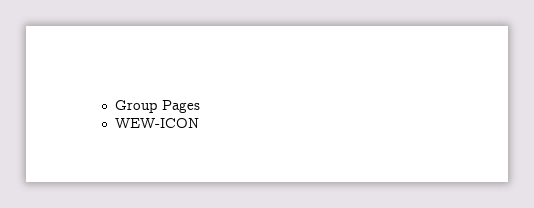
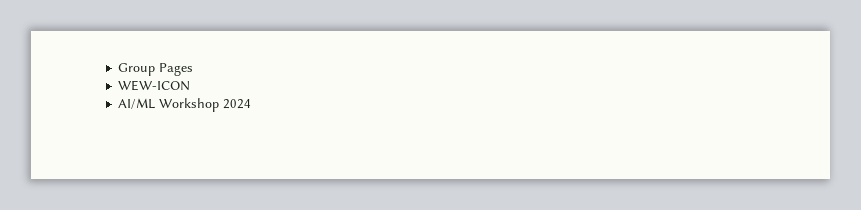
(199, 123) none -> [118,98,252,112] // AI/ML Workshop 2024

